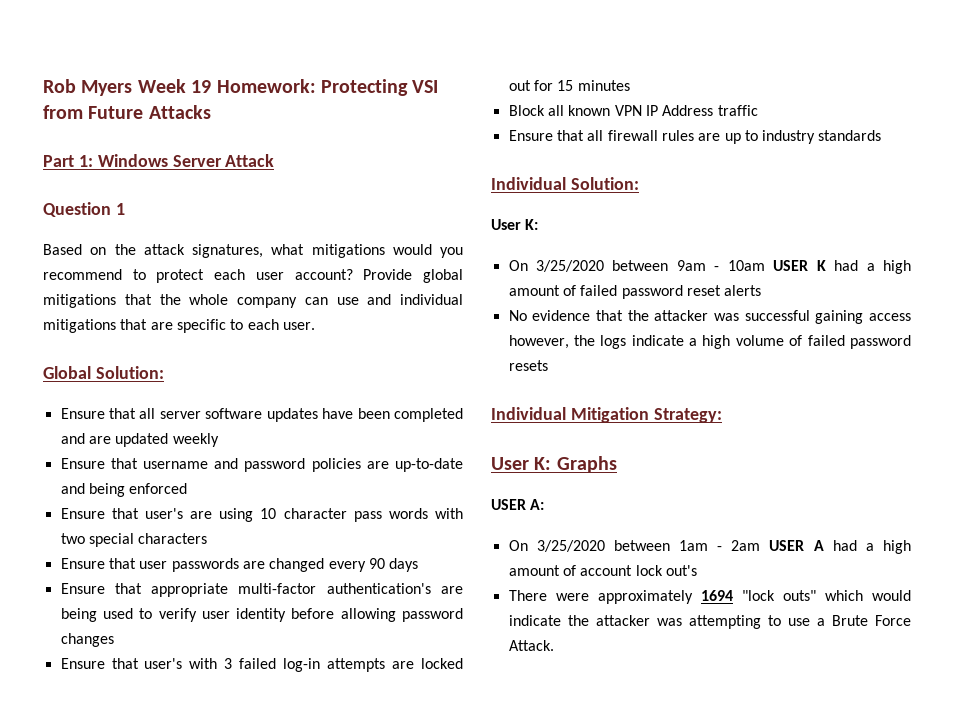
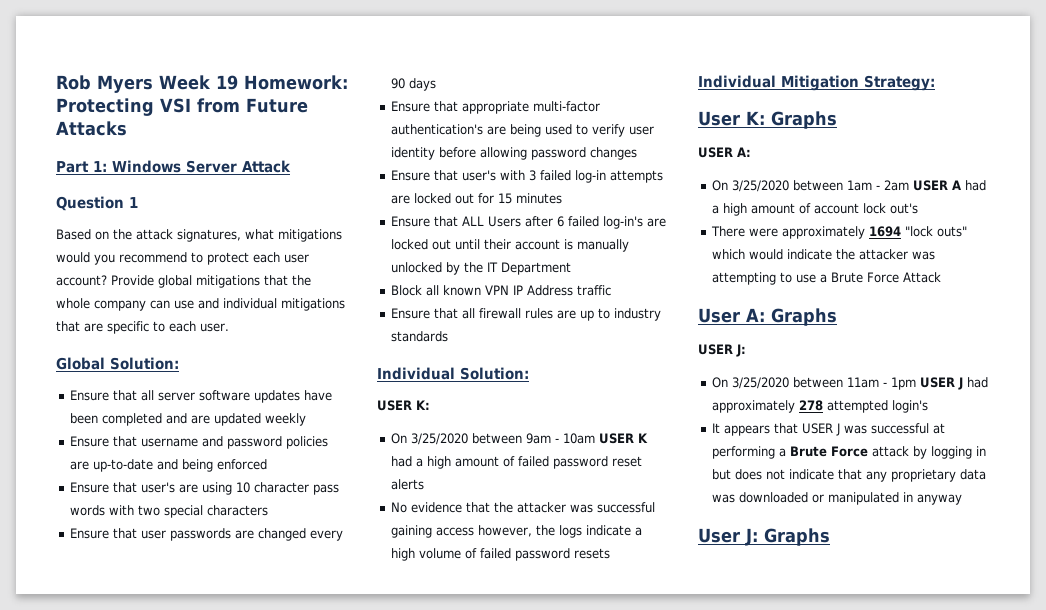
(630, 85) none -> [391,216,667,229] [391,239,630,252] [391,262,572,275] // Ensure that ALL Users after 6 failed log-in's are locked out until their account is manually unlocked by the IT Department
[491,219,521,230] User -> [377,400,412,411] USER
[508,640,554,651] Attack. -> [903,272,942,283] [698,308,837,326] [698,344,746,357] [712,377,989,390] [712,400,929,413] [712,423,946,436] [712,446,987,459] [712,469,987,482] [712,492,963,505] [698,528,830,546] Attack // User A: Graphs // USER J: // On 3/25/2020 between 11am - 1pm USER J had approximately 278 attempted login's // It appears that USER J was successful at performing a Brute Force attack by logging in but does not indicate that any proprietary data was downloaded or manipulated in anyway // User J: Graphs

